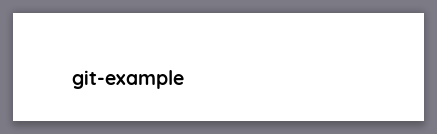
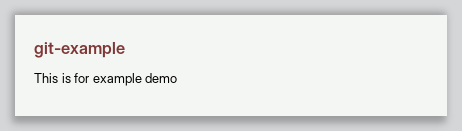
(184, 79) none -> [34,73,178,86] // This is for example demo

